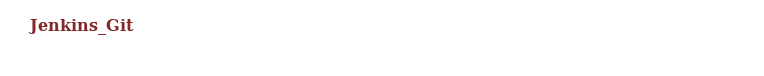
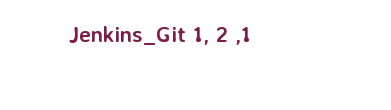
(134, 27) none -> [193,27,251,45] 1, 2 ,1

